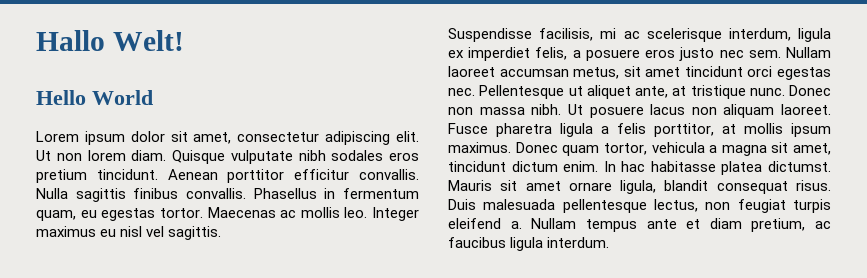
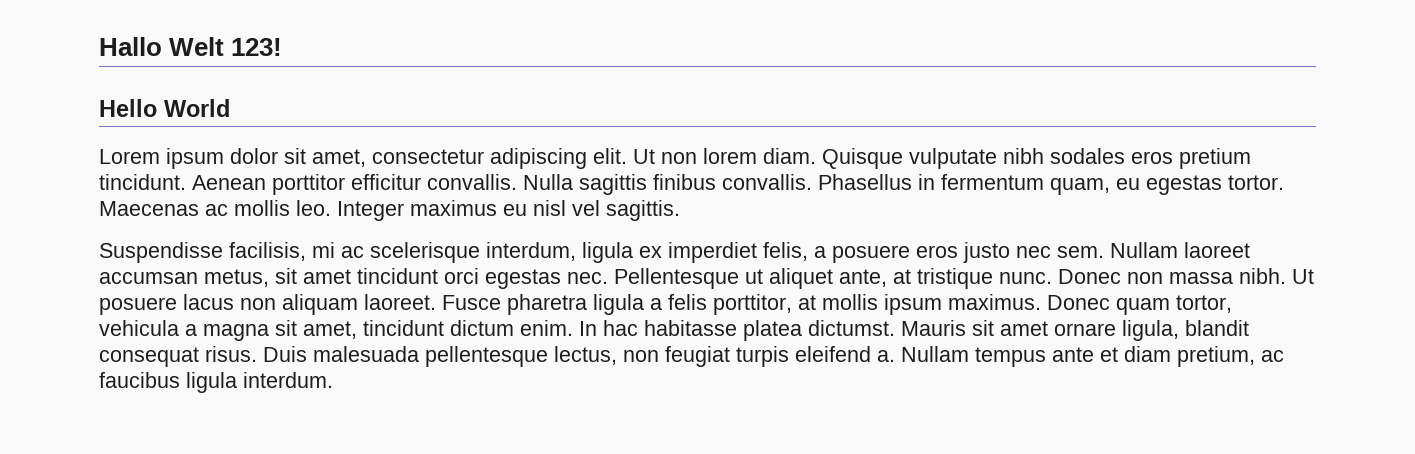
[112,30,184,51] Welt! -> [169,37,283,56] Welt 123!

